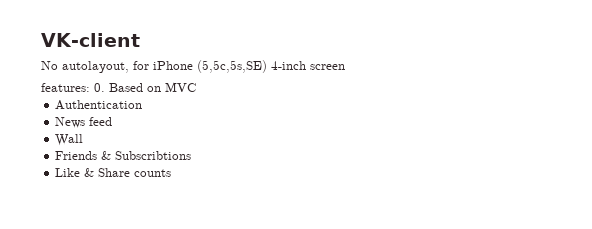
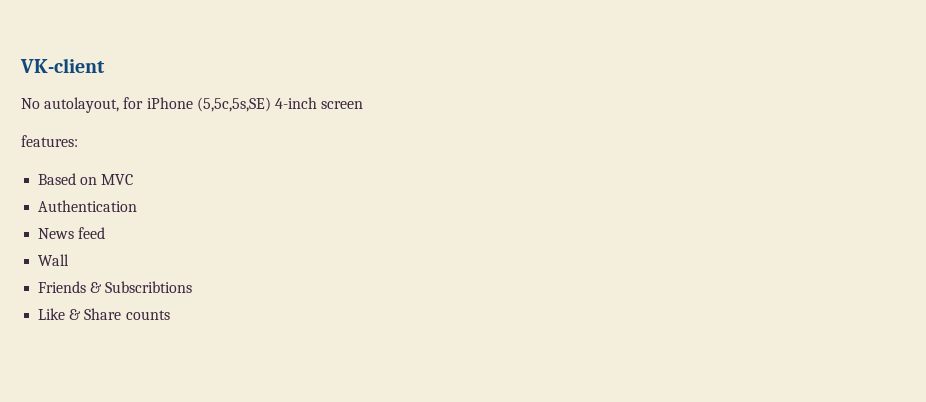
[94,83,105,92] 0. -> (78, 141) //

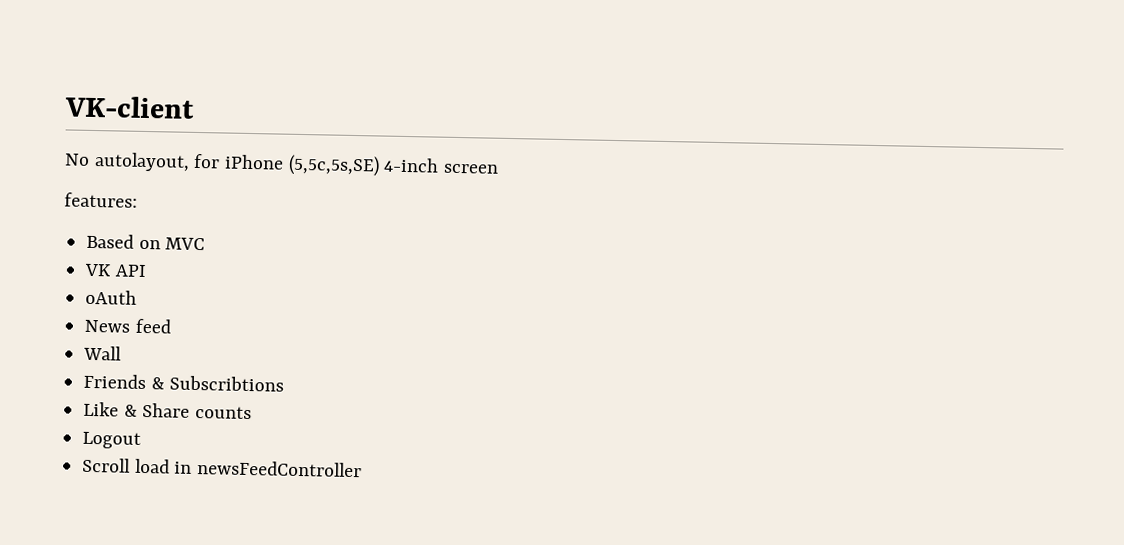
[38,200,138,212] Authentication -> [84,263,147,278] [85,289,138,305] VK API // oAuth
(170, 315) none -> [82,431,142,449] [82,457,363,478] // Logout // Scroll load in newsFeedController

